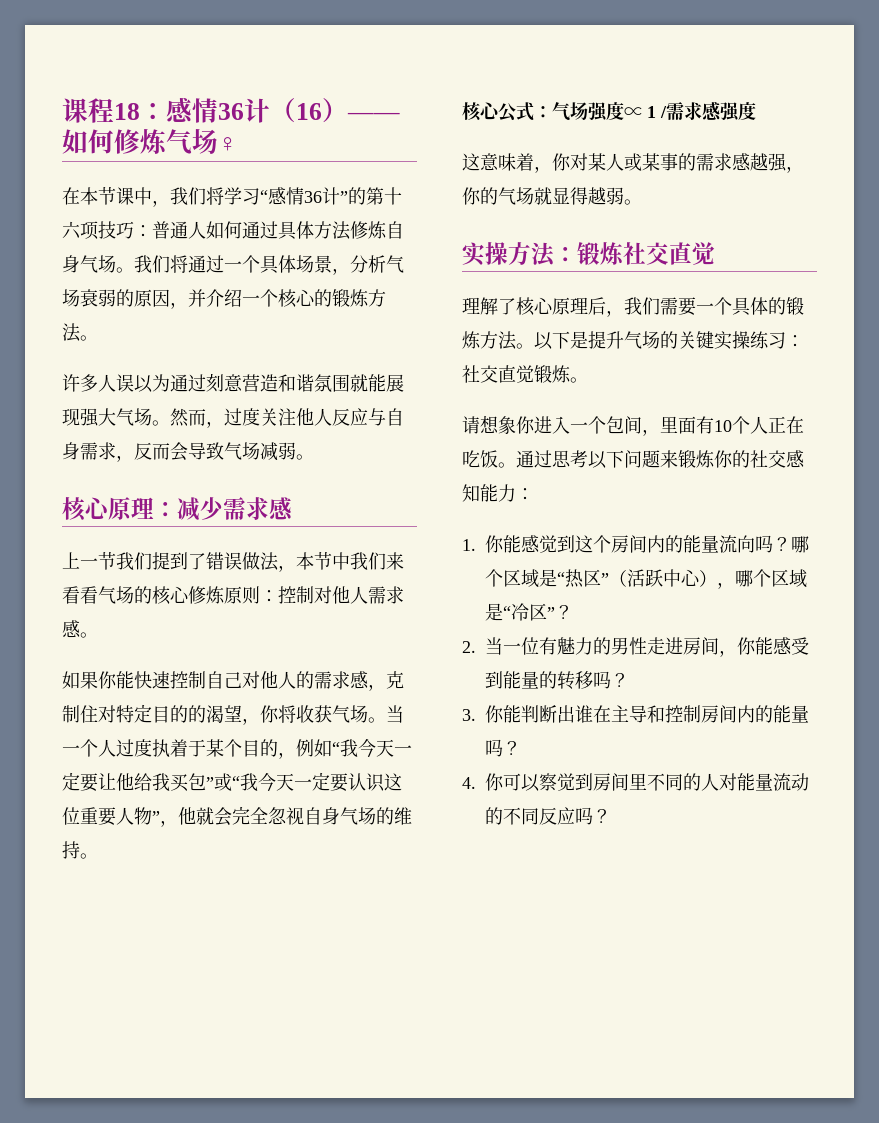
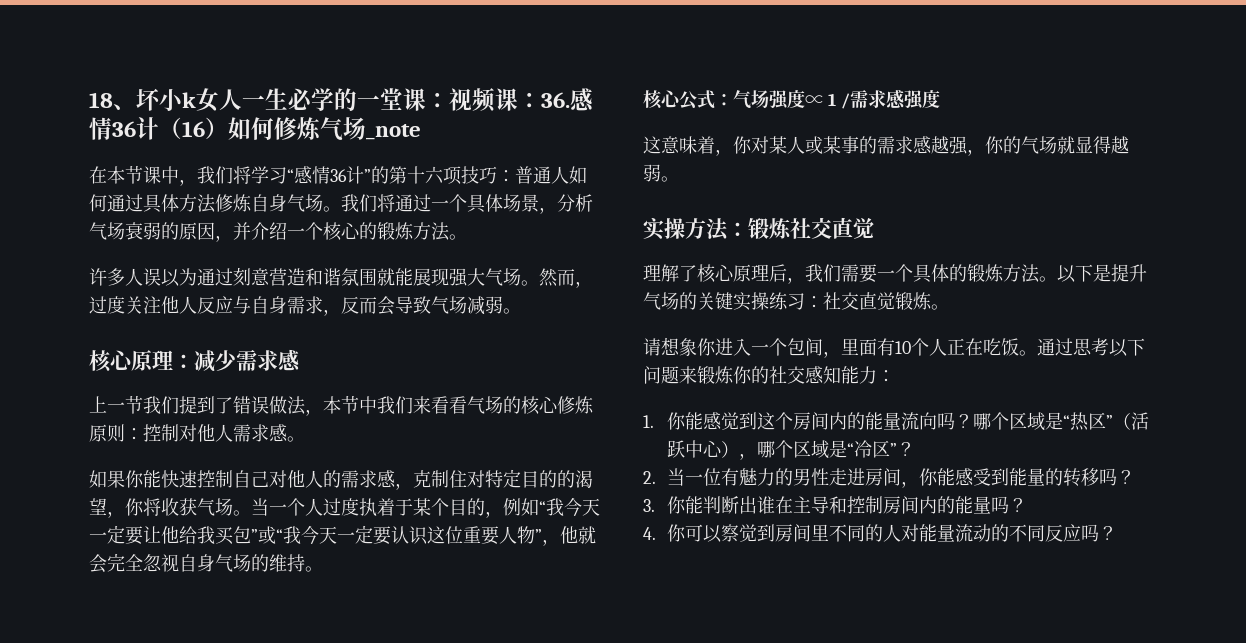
[62,98,166,123] 课程18： -> [89,88,570,112] 18、坏小k女人一生必学的一堂课：视频课：36.
[347,112,400,120] —— -> (228, 128) none
[218,137,237,151] ♀ -> [366,124,421,140] _note

